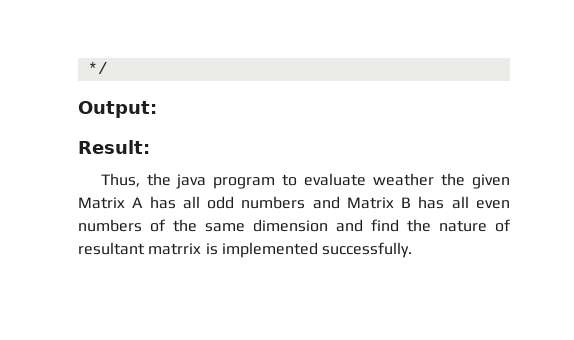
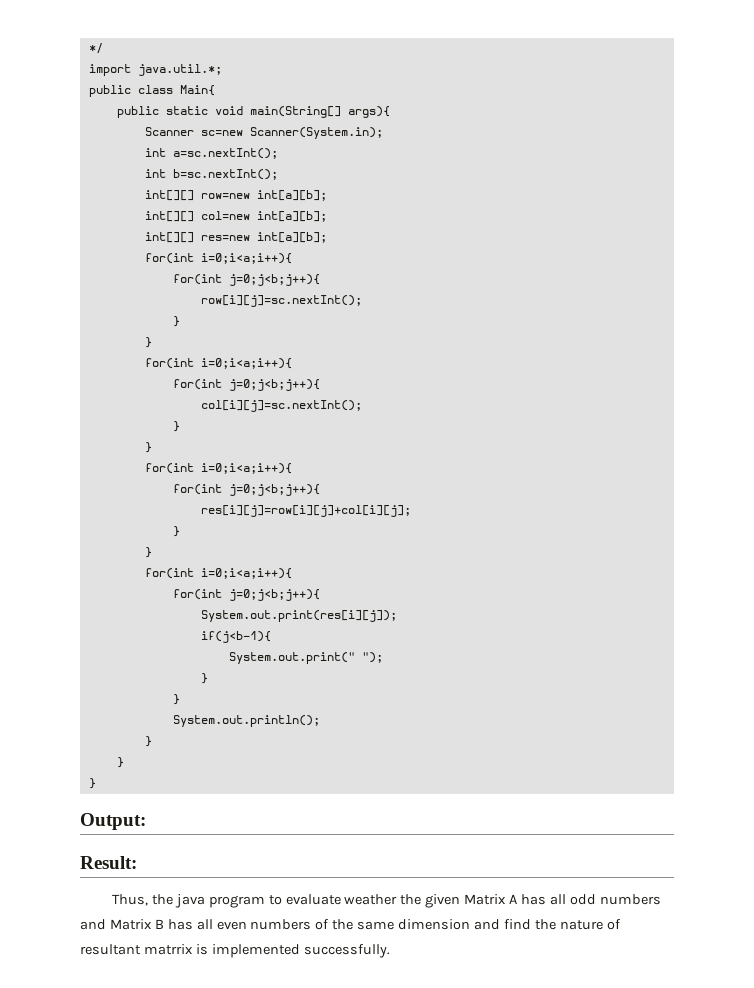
(108, 68) none -> [88,64,222,76] [88,85,215,97] [116,106,390,118] [144,127,383,139] [144,148,278,159] [144,169,278,180] [144,190,327,201] [144,211,327,222] [144,232,327,243] [144,253,292,264] [172,274,320,286] [200,295,362,307] [172,316,180,327] [144,337,152,348] [144,358,292,369] [172,379,320,391] [200,400,362,412] [172,421,180,432] [144,442,152,453] [144,463,292,474] [172,484,320,496] [200,505,411,517] [172,526,180,537] [144,547,152,558] [144,568,292,579] [172,589,320,601] [200,610,397,622] [200,631,271,643] [228,652,383,664] [200,673,208,684] [172,694,180,705] [172,715,320,727] [144,736,152,747] [116,757,124,768] [88,778,96,789] // import java.util.*; // public class Main{ // public static void main(String[] args){ // Scanner sc=new Scanner(System.in); // int a=sc.nextInt(); // int b=sc.nextInt(); // int[][] row=new int[a][b]; // int[][] col=new int[a][b]; // int[][] res=new int[a][b]; // for(int i=0;i<a;i++){ // for(int j=0;j<b;j++){ // row[i][j]=sc.nextInt(); // } // } // for(int i=0;i<a;i++){ // for(int j=0;j<b;j++){ // col[i][j]=sc.nextInt(); // } // } // for(int i=0;i<a;i++){ // for(int j=0;j<b;j++){ // res[i][j]=row[i][j]+col[i][j]; // } // } // for(int i=0;i<a;i++){ // for(int j=0;j<b;j++){ // System.out.print(res[i][j]); // if(j<b-1){ // System.out.print(" "); // } // } // System.out.println(); // } // } // }

